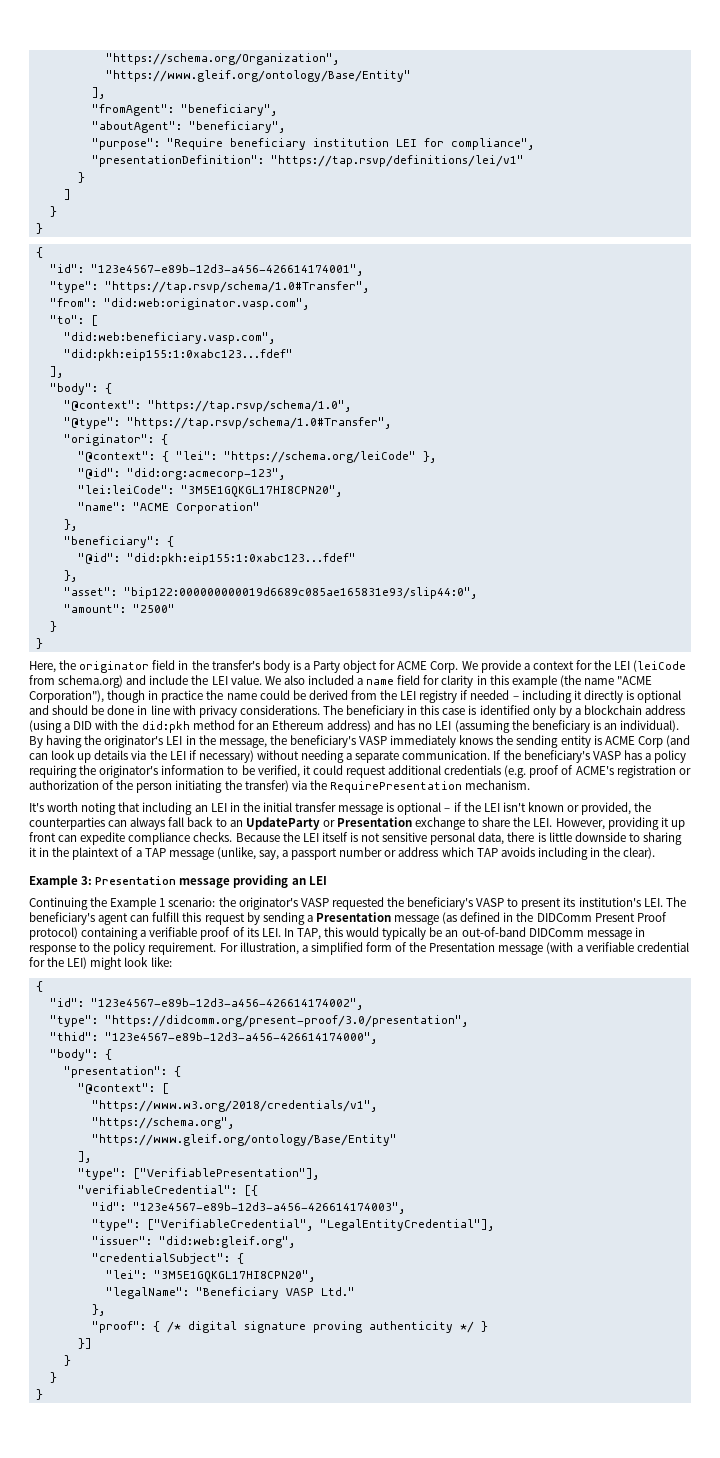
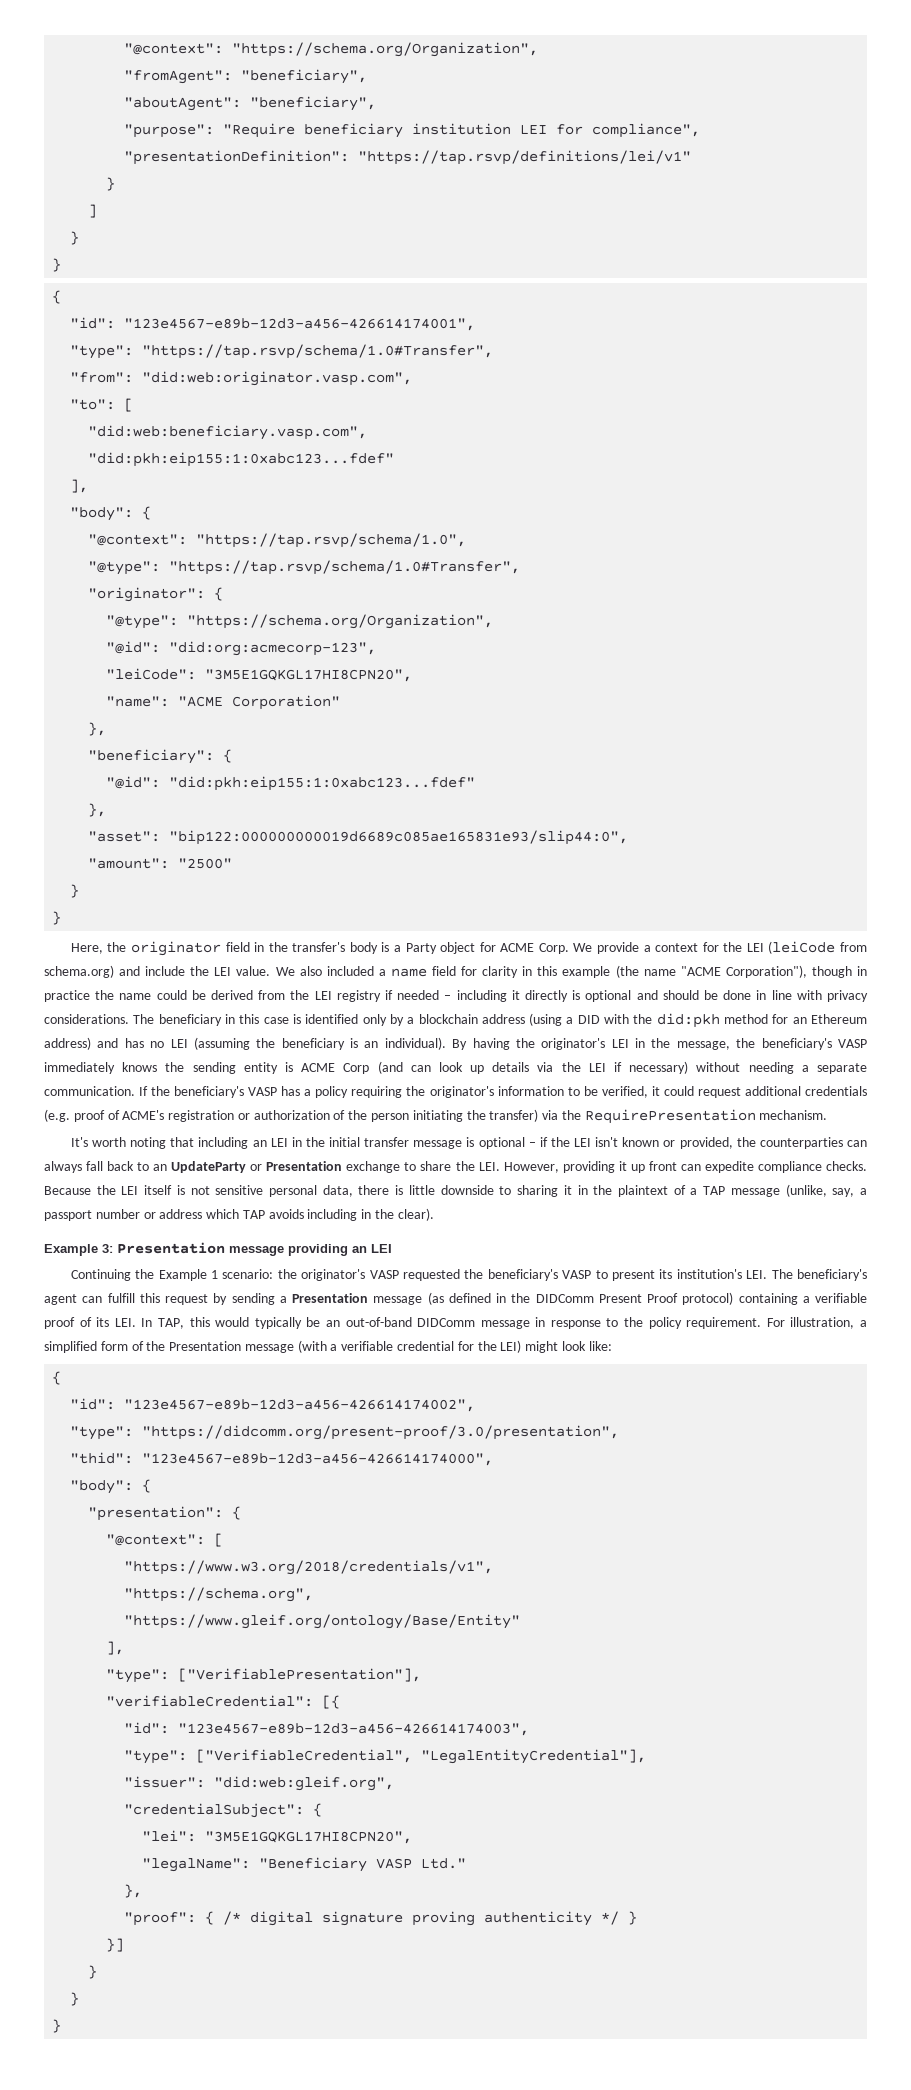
[105,53,339,65] [105,70,411,82] [91,87,105,99] "https://schema.org/Organization", // "https://www.gleif.org/ontology/Base/Entity" // ], -> [124,42,539,57] "@context": "https://schema.org/Organization",
[77,451,436,463] "@context": { "lei": "https://schema.org/leiCode" }, -> [106,614,494,629] "@type": "https://schema.org/Organization",
[77,485,174,494] "lei:leiCode": -> [106,668,197,680] "leiCode":

